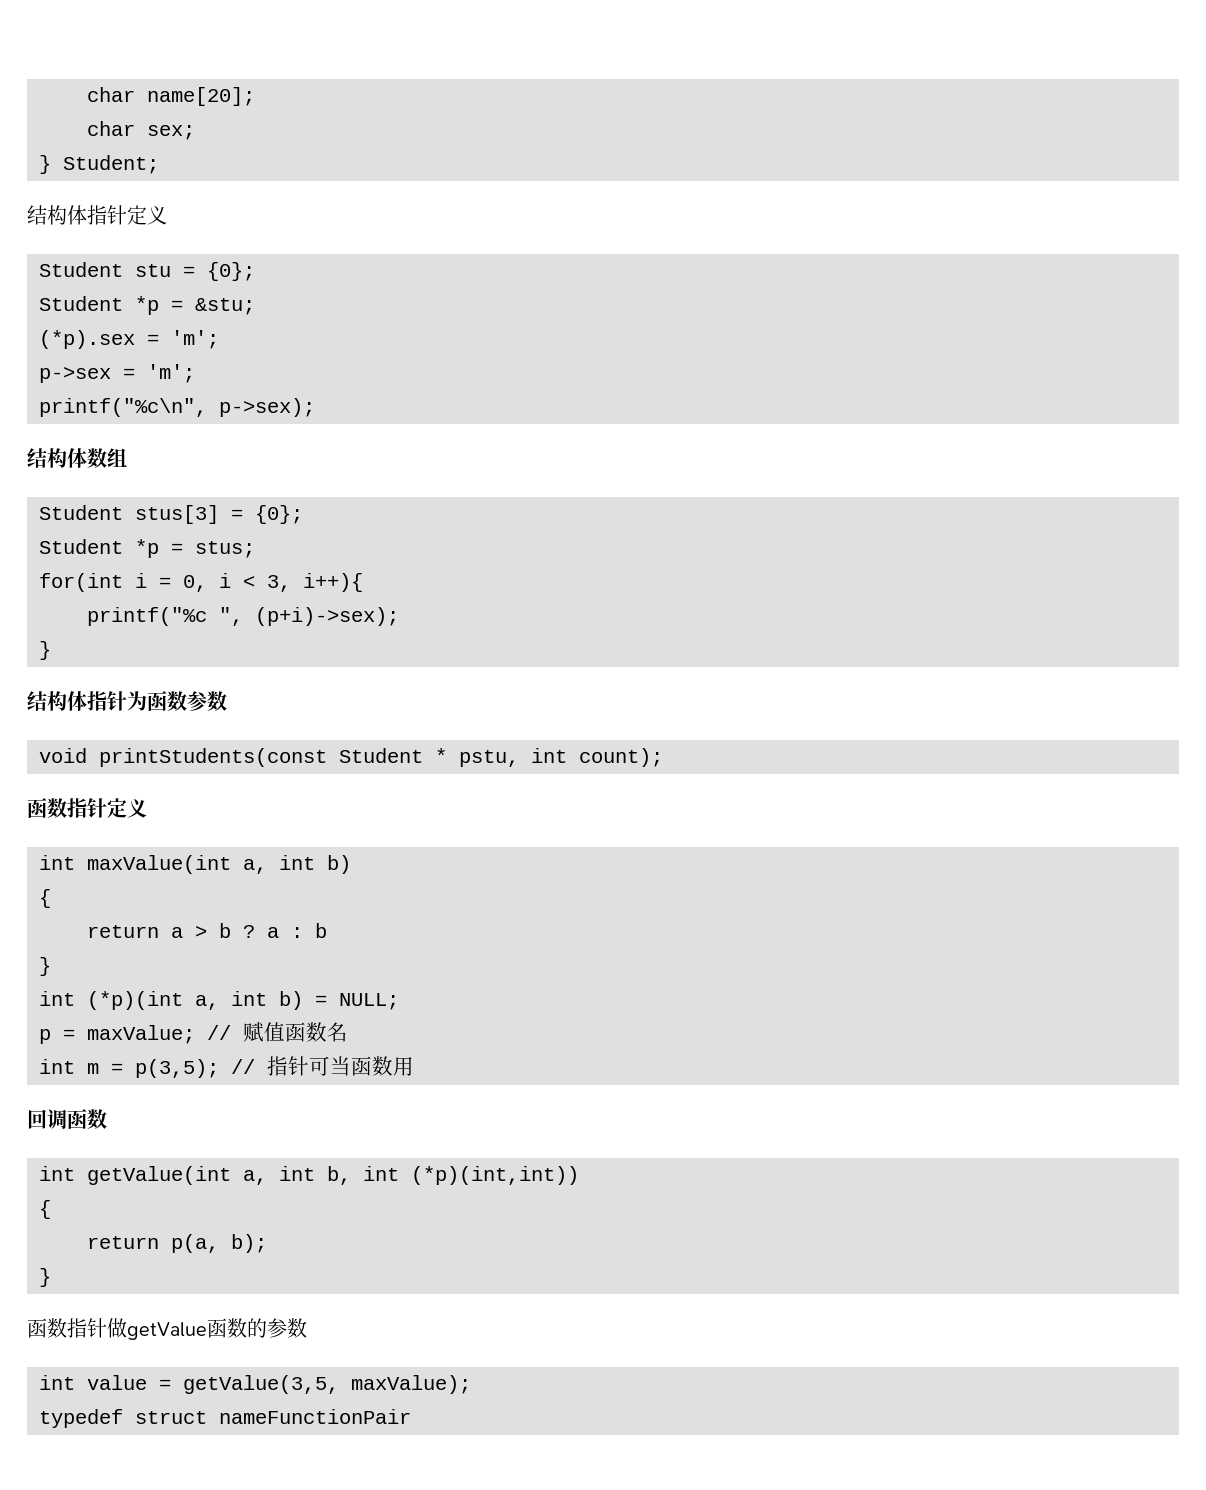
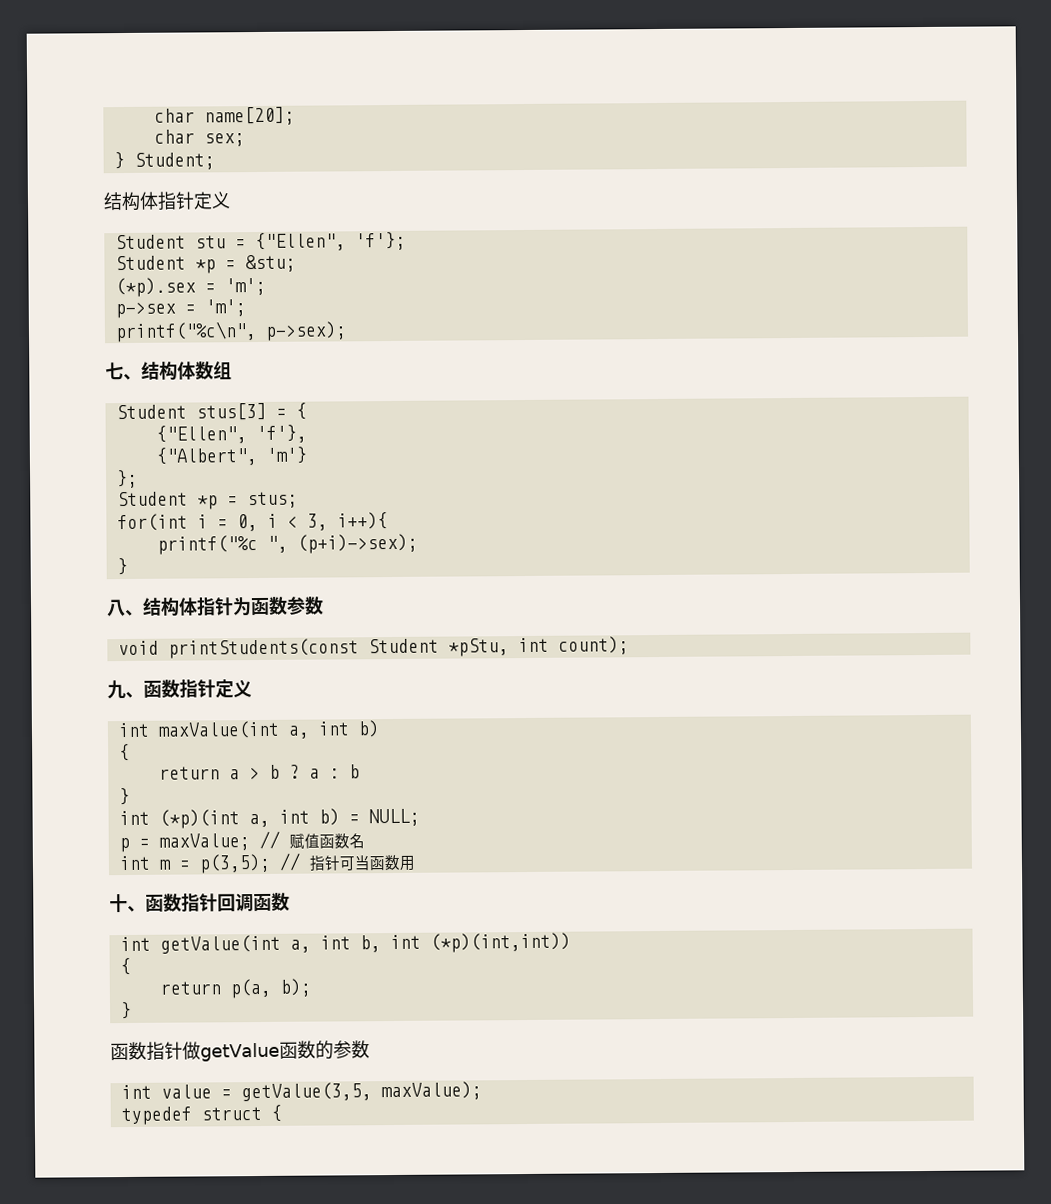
[207,262,255,281] {0}; -> [254,231,406,252] {"Ellen", 'f'};
(315, 407) none -> [105,362,142,381] 七、
[255,505,303,524] {0}; -> [295,402,307,420] [155,424,307,444] [155,446,307,466] [115,469,138,489] { // {"Ellen", 'f'}, // {"Albert", 'm'} // };
(51, 650) none -> [106,599,144,617] 八、
[435,748,519,767] * pstu, -> [447,638,509,657] *pStu,
(663, 757) none -> [107,680,144,700] 九、
(414, 1066) none -> [109,892,218,913] 十、函数指针
[219,1409,411,1424] nameFunctionPair -> [270,1104,282,1122] {

